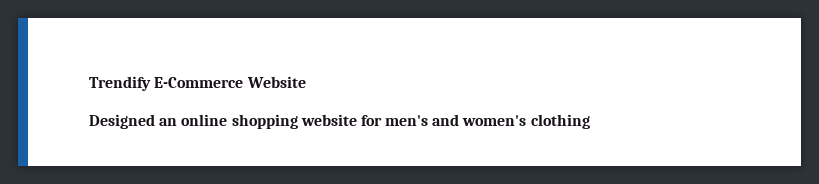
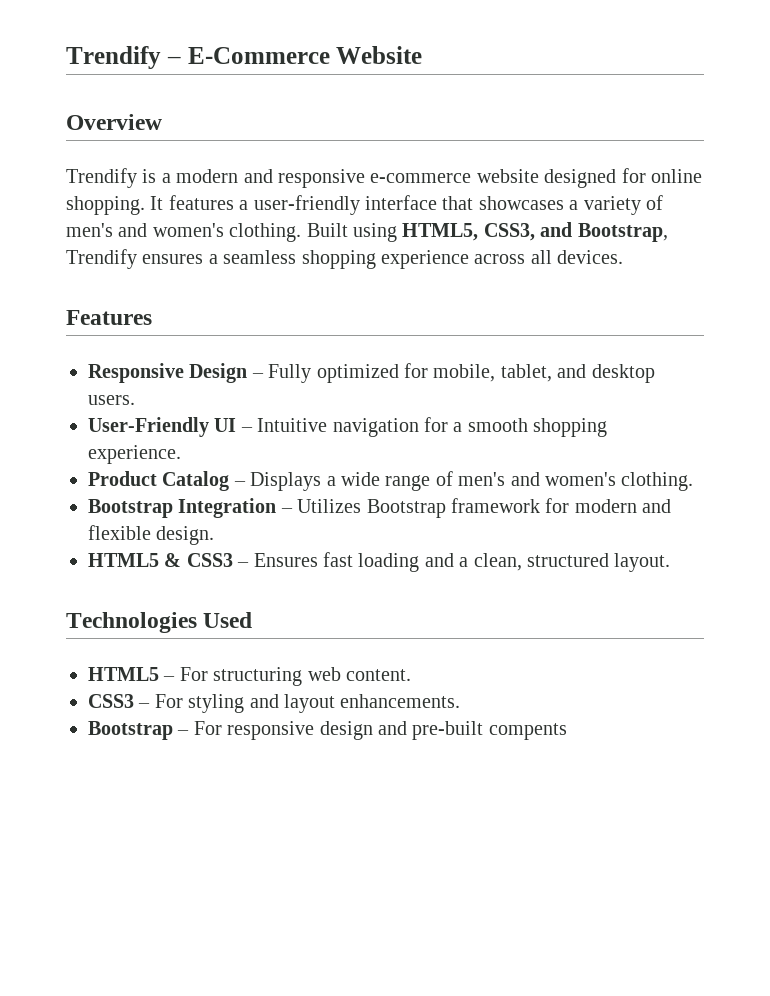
[89,76,151,91] Trendify -> [66,46,181,69] Trendify –
[89,114,590,129] Designed an online shopping website for men's and women's clothing -> [66,114,162,130] [66,168,702,188] [66,195,663,215] [66,222,668,242] [66,249,624,269] [66,310,152,325] [88,363,655,383] [88,395,135,405] [88,417,608,437] [88,445,181,464] [88,471,694,491] [88,498,672,518] [88,525,215,545] [88,552,671,572] [66,612,253,633] [88,667,411,686] [88,694,461,713] [88,721,567,740] Overview // Trendify is a modern and responsive e-commerce website designed for online shopping. It features a user-friendly interface that showcases a variety of men's and women's clothing. Built using HTML5, CSS3, and Bootstrap, Trendify ensures a seamless shopping experience across all devices. // Features // Responsive Design – Fully optimized for mobile, tablet, and desktop users. // User-Friendly UI – Intuitive navigation for a smooth shopping experience. // Product Catalog – Displays a wide range of men's and women's clothing. // Bootstrap Integration – Utilizes Bootstrap framework for modern and flexible design. // HTML5 & CSS3 – Ensures fast loading and a clean, structured layout. // Technologies Used // HTML5 – For structuring web content. // CSS3 – For styling and layout enhancements. // Bootstrap – For responsive design and pre-built compents

